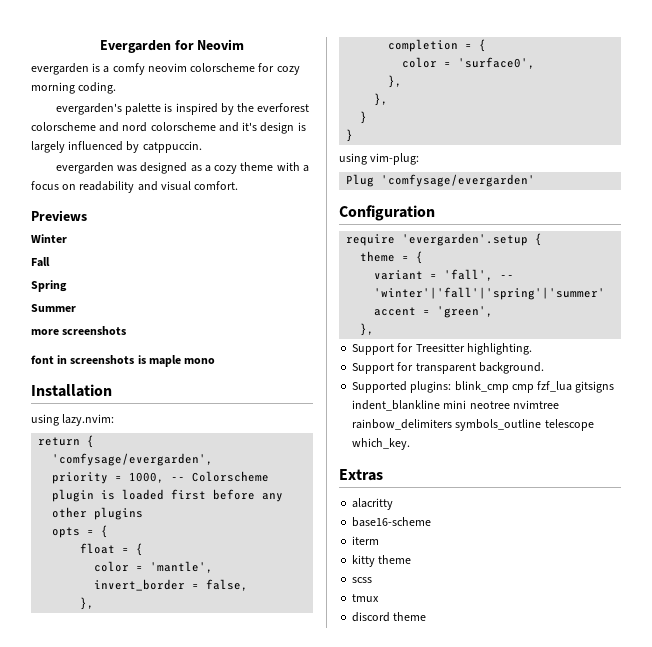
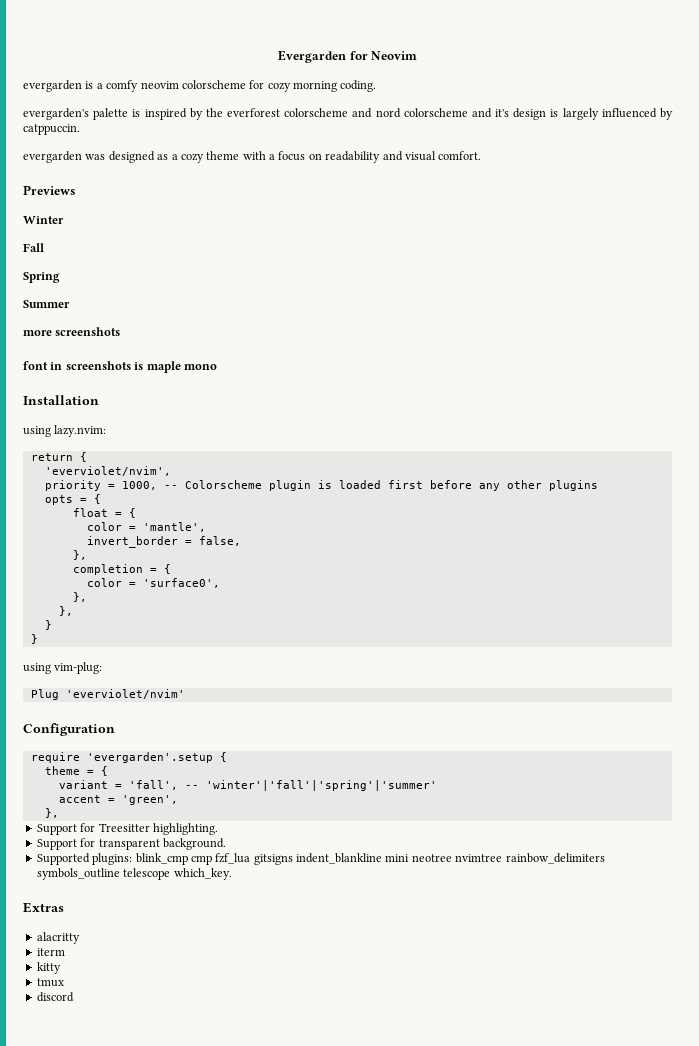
[52,453,214,466] 'comfysage/evergarden', -> [44,466,171,476] 'everviolet/nvim',
[381,174,536,187] 'comfysage/evergarden' -> [65,689,185,699] 'everviolet/nvim'
[352,517,432,527] // base16-scheme -> (80, 938) none
[378,555,412,564] [352,577,373,583] theme // scss -> (61, 968) none
[393,612,427,621] theme -> (74, 997) none

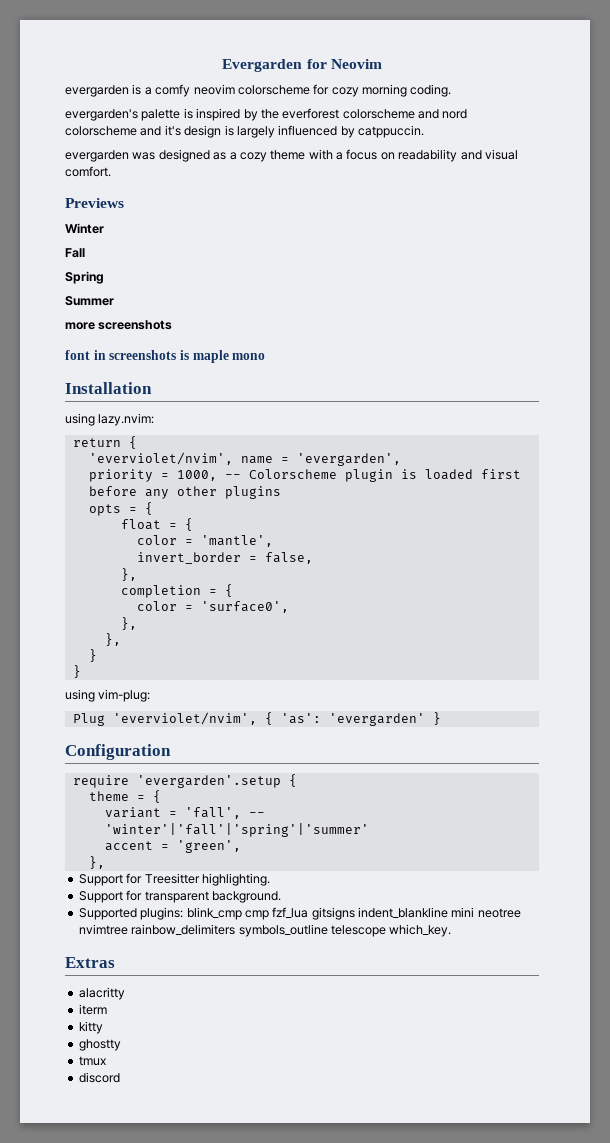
(171, 471) none -> [240,453,401,466] name = 'evergarden',
[65,689,185,699] 'everviolet/nvim' -> [112,712,441,726] 'everviolet/nvim', { 'as': 'evergarden' }
(61, 968) none -> [78,1039,121,1051] // ghostty

